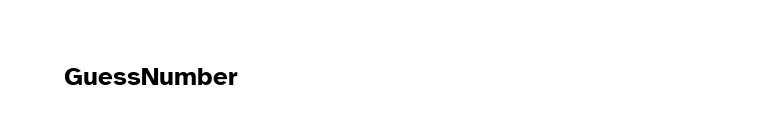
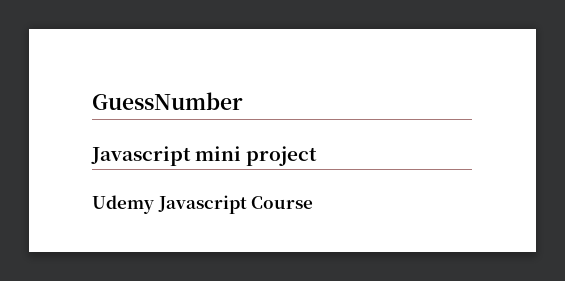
(238, 76) none -> [91,146,318,166] [92,195,314,214] // Javascript mini project // Udemy Javascript Course

